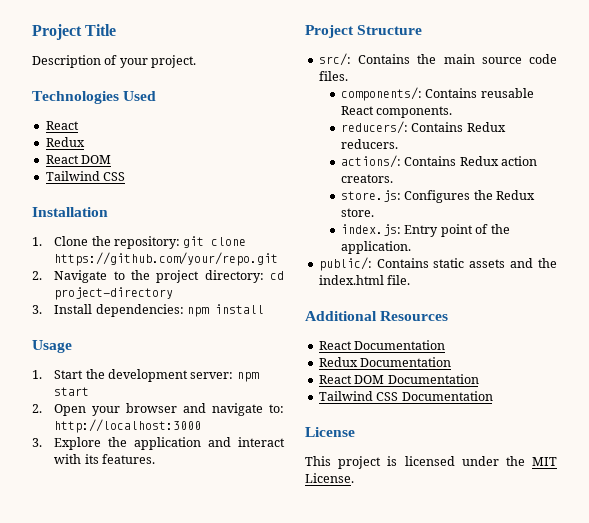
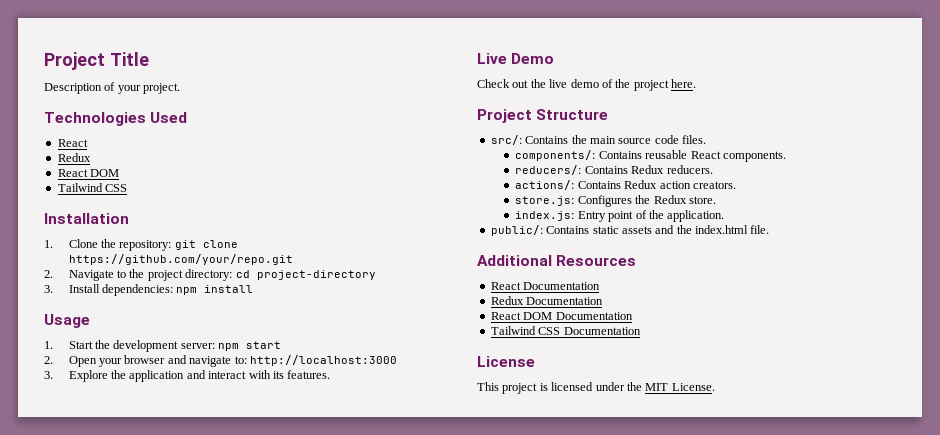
(156, 459) none -> [477,53,555,64] [477,79,696,91] // Live Demo // Check out the live demo of the project here.

